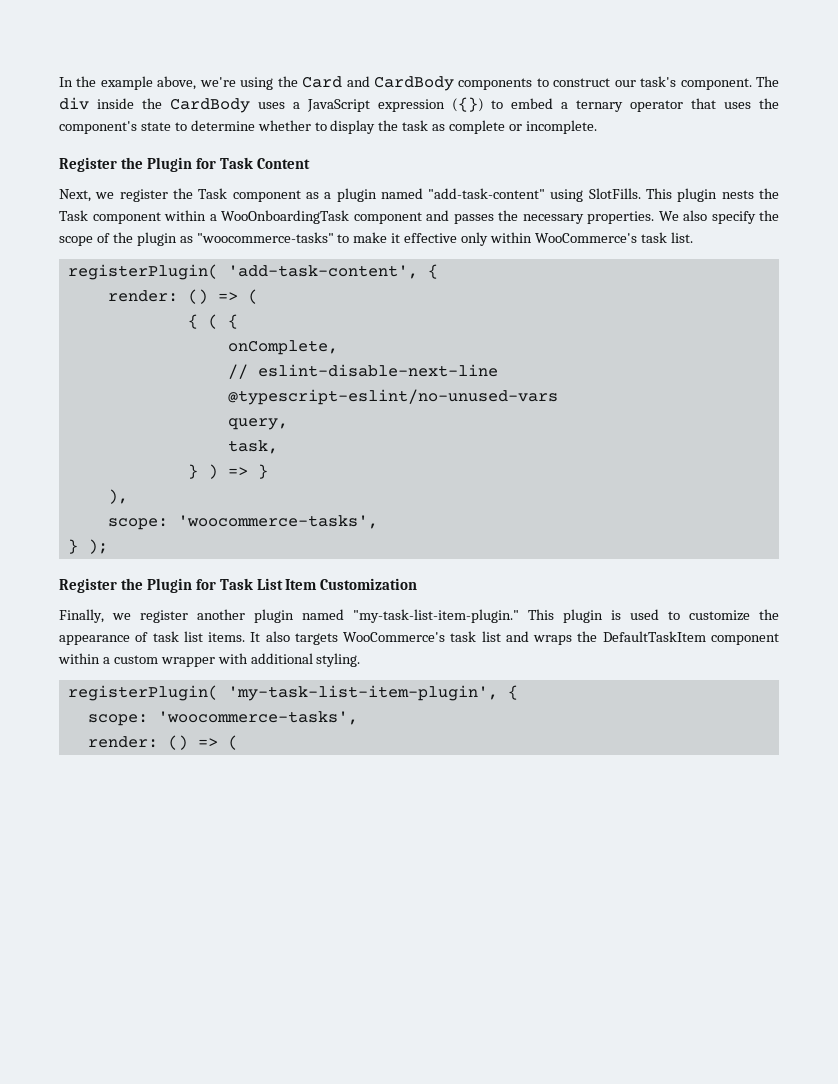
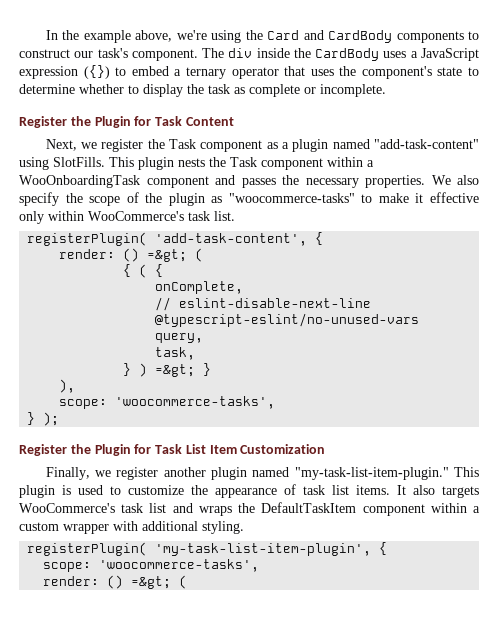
[217,292,238,301] => -> [147,249,188,262] =&gt;
[227,467,248,476] => -> [155,364,196,377] =&gt;
[197,738,218,747] => -> [131,576,172,589] =&gt;

